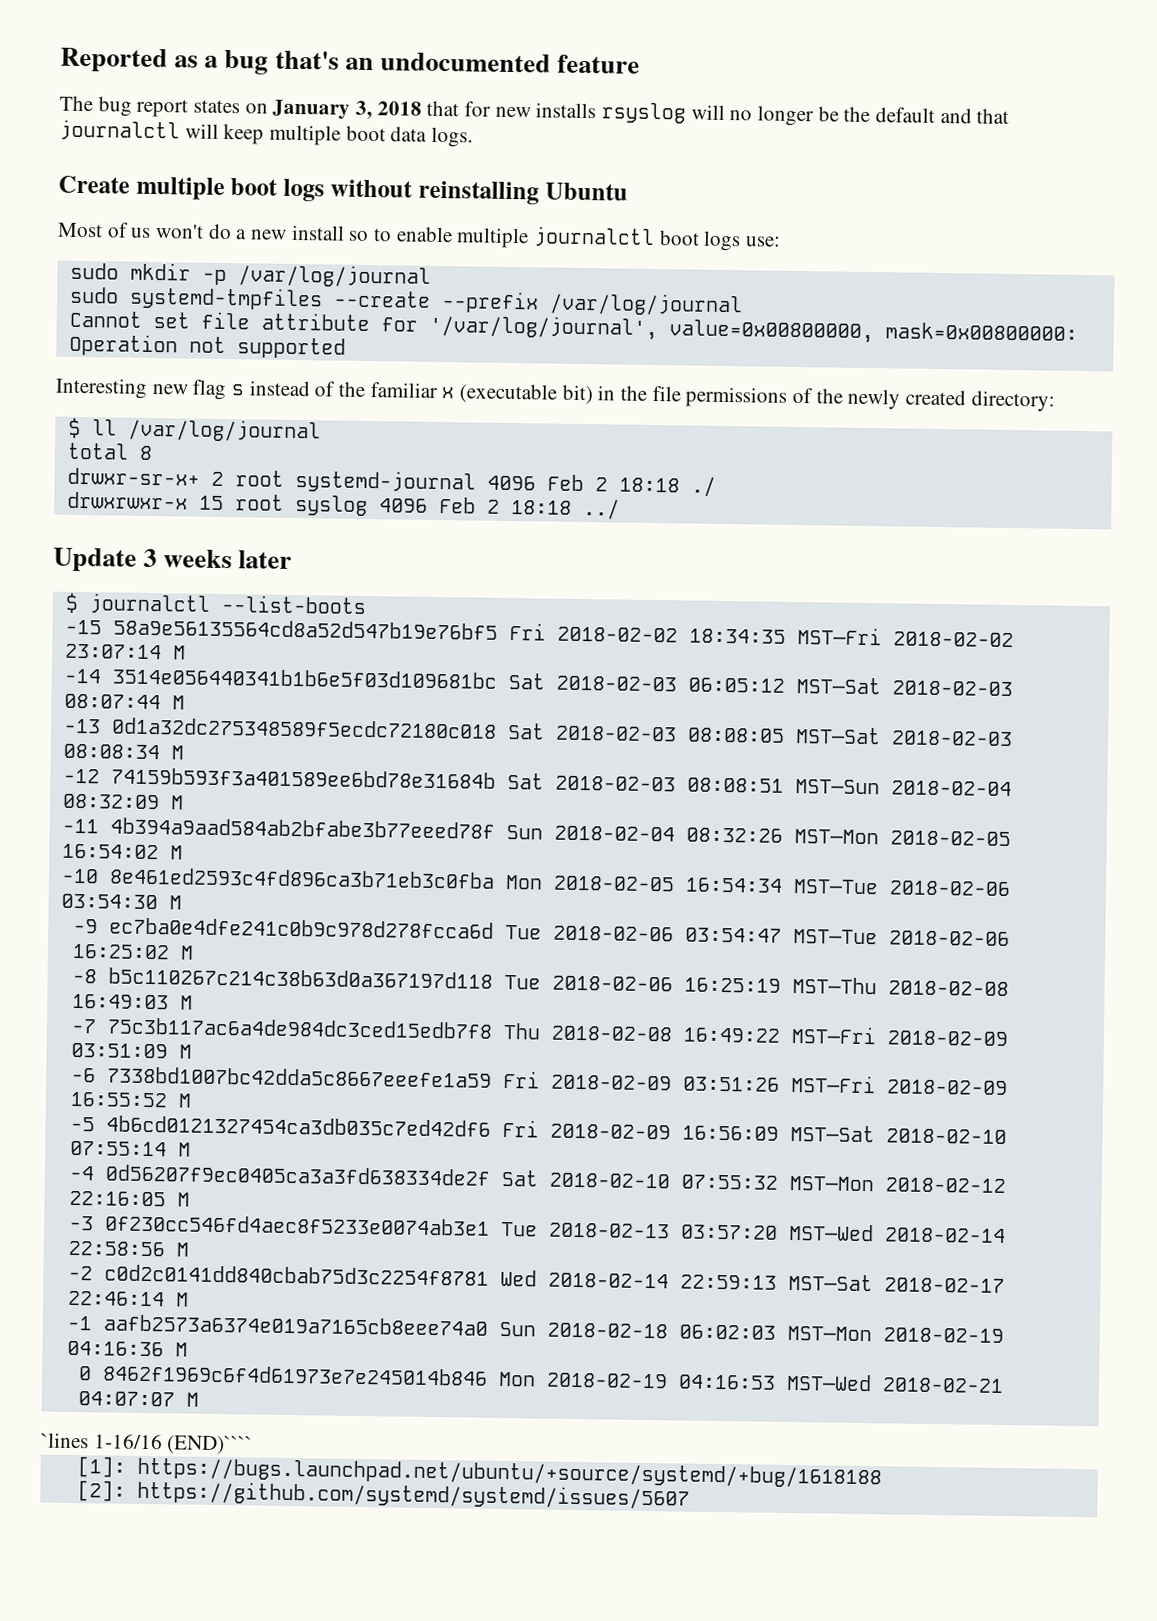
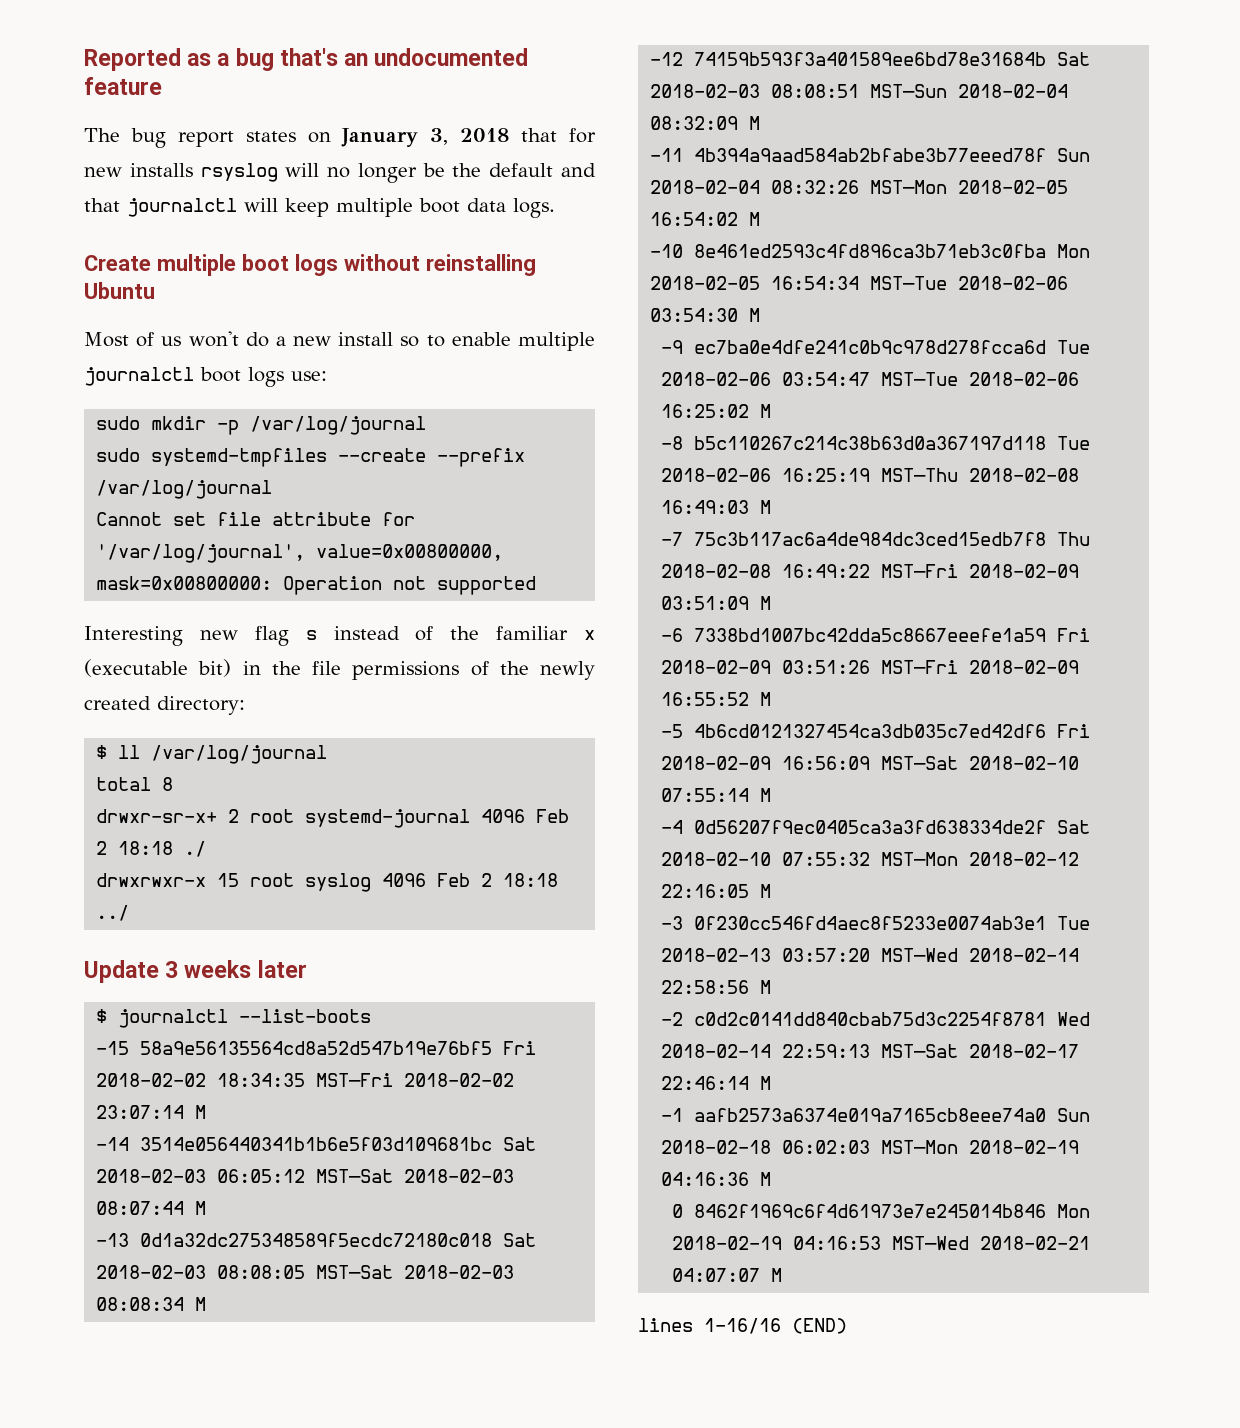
[41,1432,254,1455] [76,1456,882,1489] [76,1480,690,1510] `lines 1-16/16 (END)```` // [1]: https://bugs.launchpad.net/ubuntu/+source/systemd/+bug/1618188 // [2]: https://github.com/systemd/systemd/issues/5607 -> [638,1318,847,1334] lines 1-16/16 (END)

